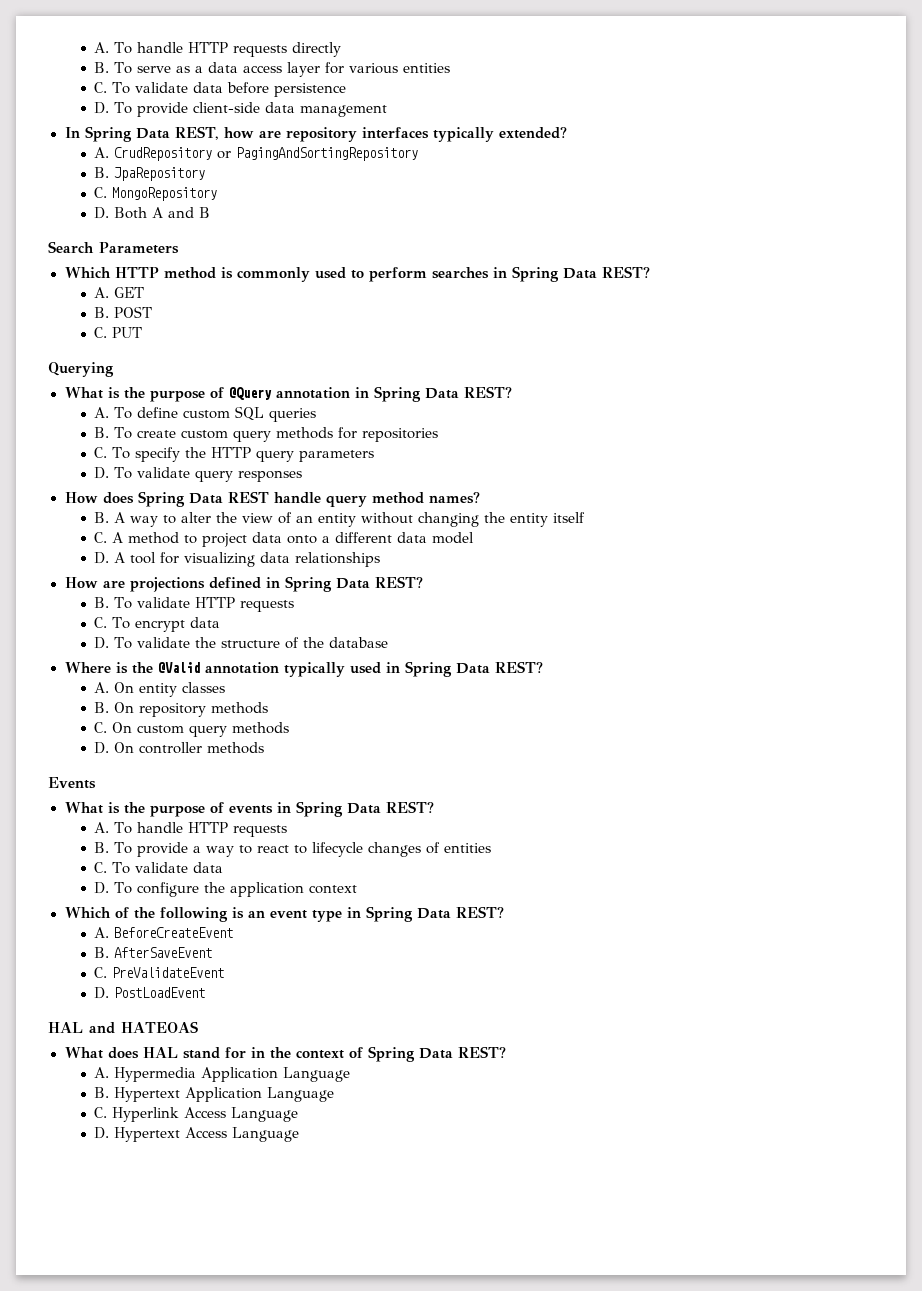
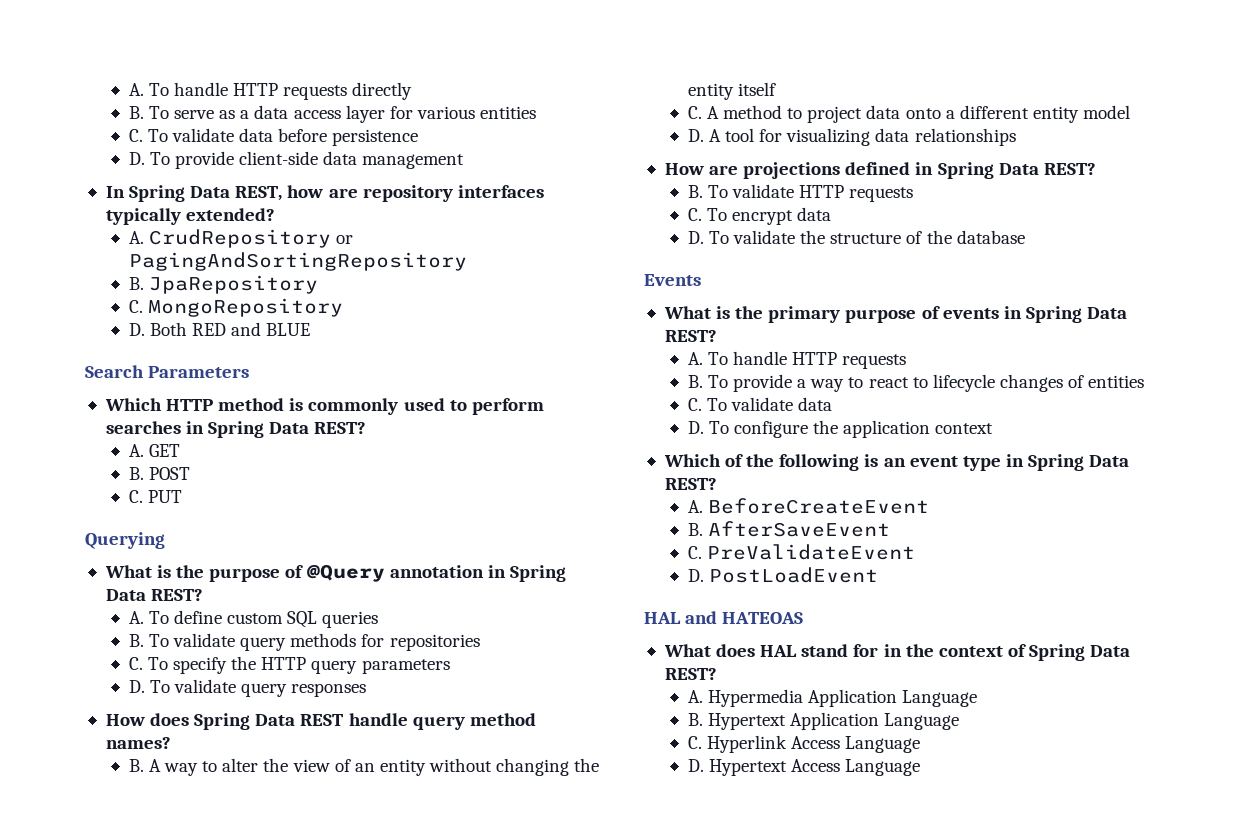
[152,207,211,218] A and B -> [192,322,311,336] RED and BLUE
[136,430,228,439] create custom -> [173,633,236,647] validate
[397,532,428,543] data -> [1032,106,1079,123] entity
[64,661,543,677] [94,682,226,697] [94,702,269,717] [94,722,290,737] [94,742,265,754] // Where is the @Valid annotation typically used in Spring Data REST? // A. On entity classes // B. On repository methods // C. On custom query methods // D. On controller methods -> (1025, 237) none
(145, 808) none -> [768,306,841,323] primary

